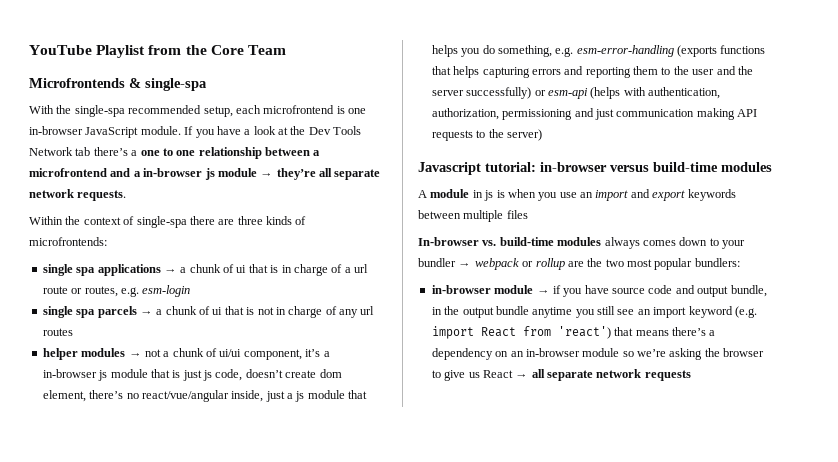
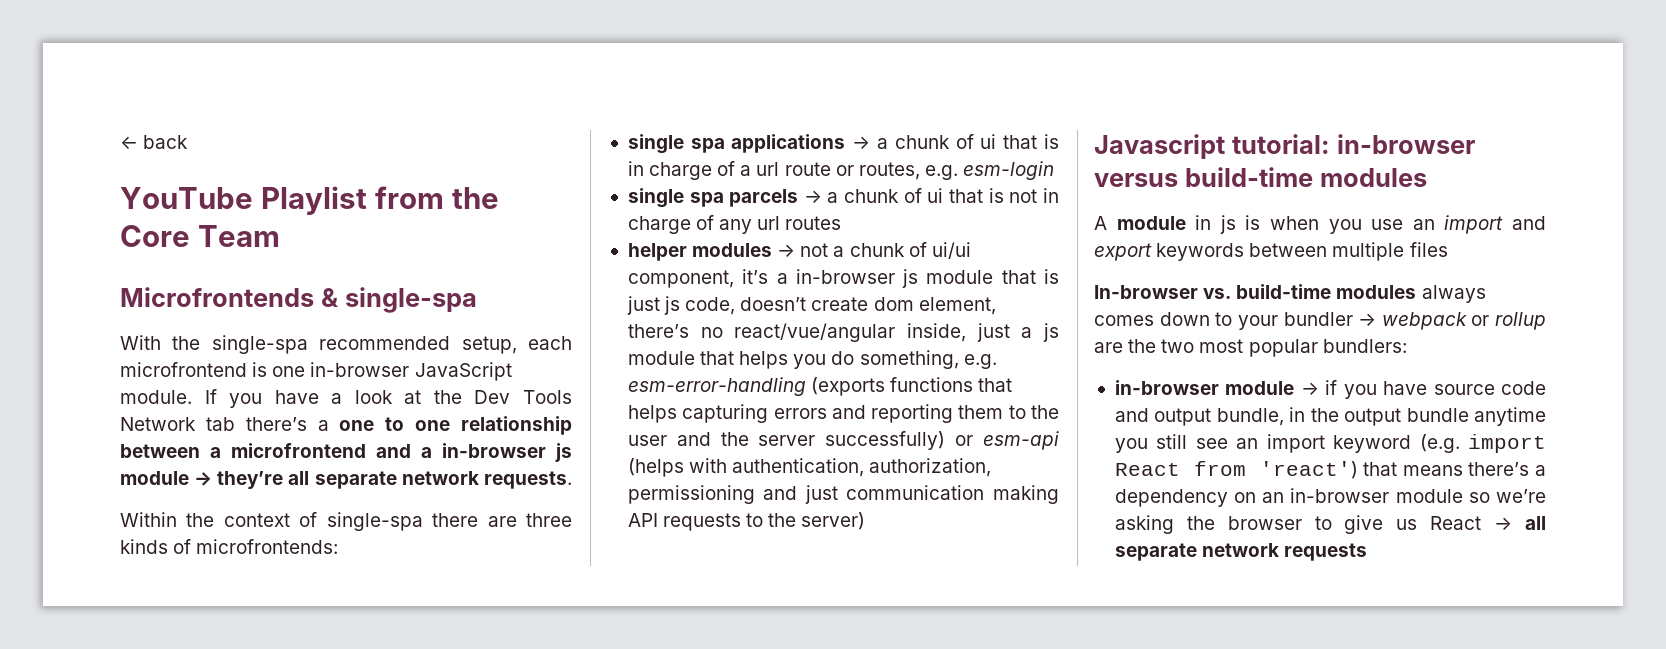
(29, 50) none -> [120,135,189,149] ← back //

